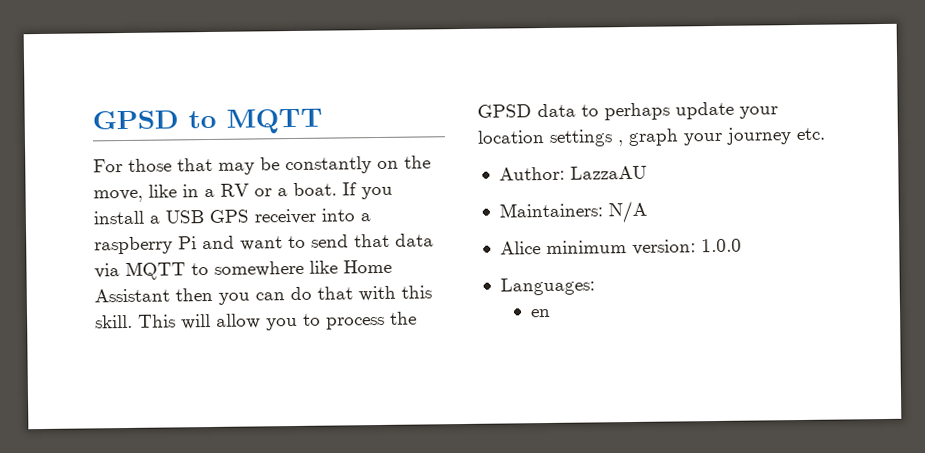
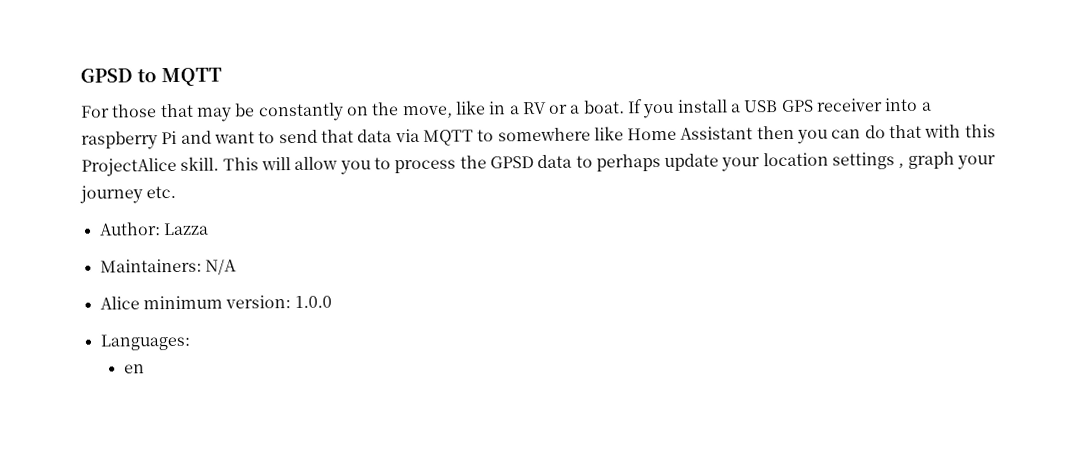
(432, 292) none -> [81,157,177,177] ProjectAlice
[569,165,647,180] LazzaAU -> [162,222,209,236] Lazza

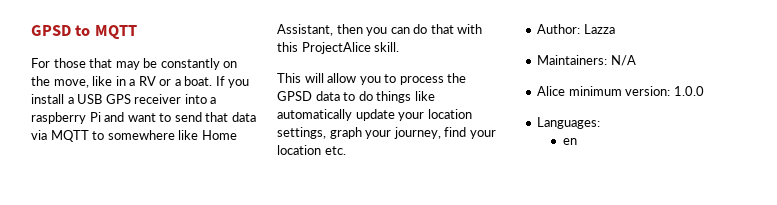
[680,126,754,140] Assistant -> [277,24,333,36] Assistant,
(220, 163) none -> (400, 47) //
[595,151,997,172] [79,185,143,204] perhaps update your location settings , graph your journey -> [358,91,435,103] [277,109,472,121] [277,127,496,139] [277,145,321,155] do things like automatically update your location settings, graph your journey, find your location

